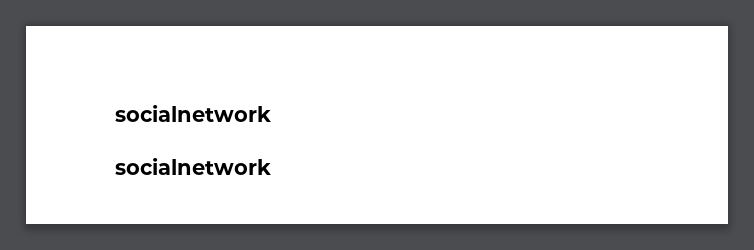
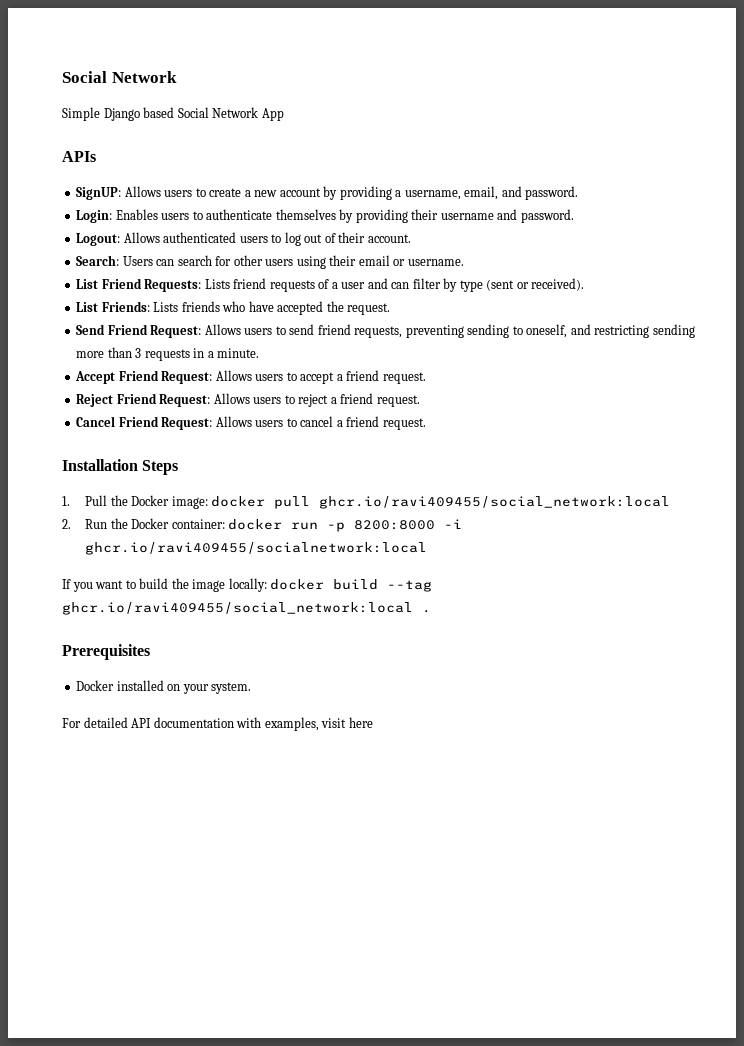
[115,105,271,122] [115,158,271,175] socialnetwork // socialnetwork -> [62,71,177,83] [62,107,284,121] [62,151,96,162] [76,186,579,200] [76,209,574,223] [76,232,411,246] [76,255,464,269] [76,278,585,292] [76,301,391,315] [76,324,695,338] [76,347,260,361] [75,370,426,384] [76,393,420,407] [76,416,426,430] [62,459,179,475] [62,495,671,509] [62,518,463,532] [85,542,428,555] [62,578,433,592] [62,602,431,615] [62,644,150,660] [76,680,252,694] [62,717,373,731] Social Network // Simple Django based Social Network App // APIs // SignUP: Allows users to create a new account by providing a username, email, and password. // Login: Enables users to authenticate themselves by providing their username and password. // Logout: Allows authenticated users to log out of their account. // Search: Users can search for other users using their email or username. // List Friend Requests: Lists friend requests of a user and can filter by type (sent or received). // List Friends: Lists friends who have accepted the request. // Send Friend Request: Allows users to send friend requests, preventing sending to oneself, and restricting sending more than 3 requests in a minute. // Accept Friend Request: Allows users to accept a friend request. // Reject Friend Request: Allows users to reject a friend request. // Cancel Friend Request: Allows users to cancel a friend request. // Installation Steps // 1. Pull the Docker image: docker pull ghcr.io/ravi409455/social_network:local // 2. Run the Docker container: docker run -p 8200:8000 -i ghcr.io/ravi409455/socialnetwork:local // If you want to build the image locally: docker build --tag ghcr.io/ravi409455/social_network:local . // Prerequisites // Docker installed on your system. // For detailed API documentation with examples, visit here

